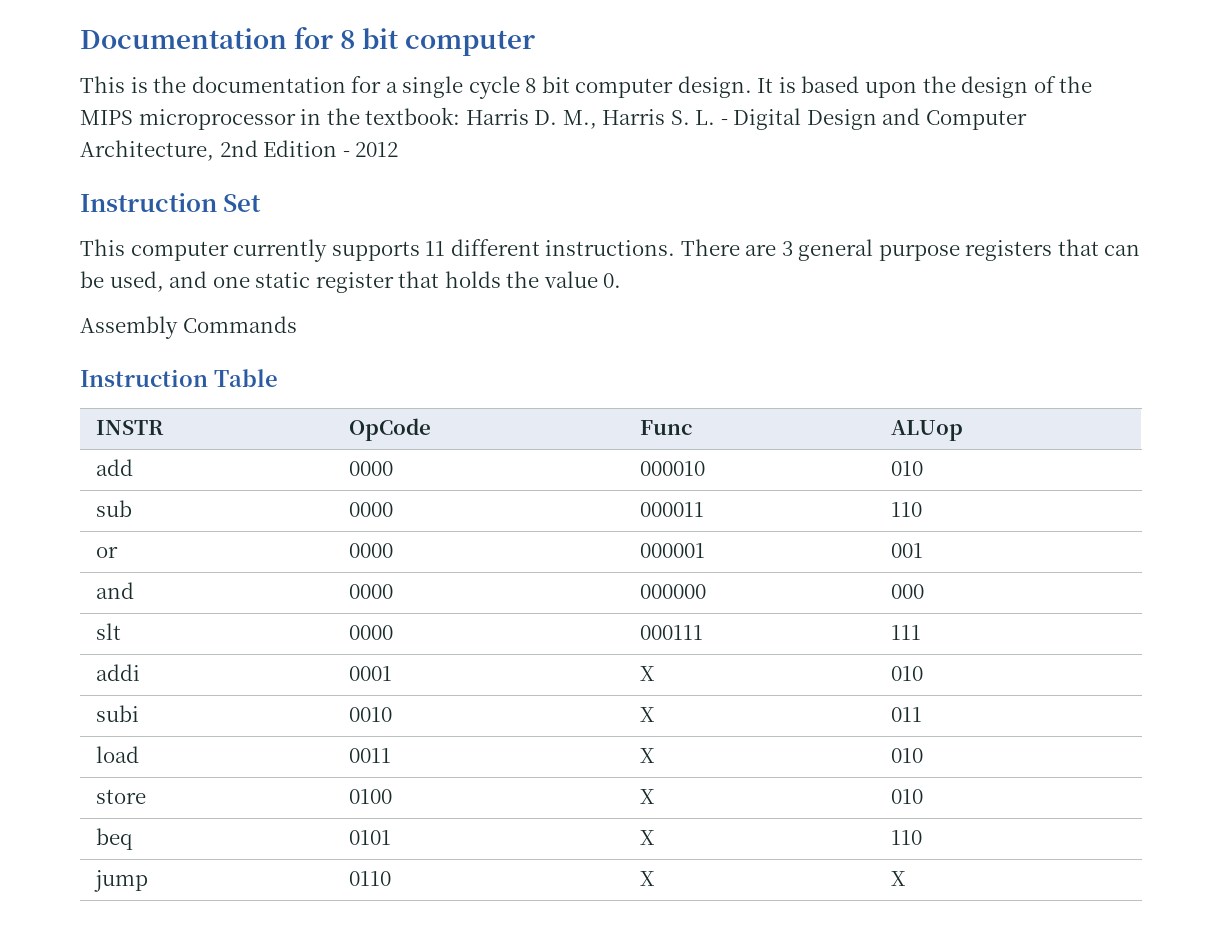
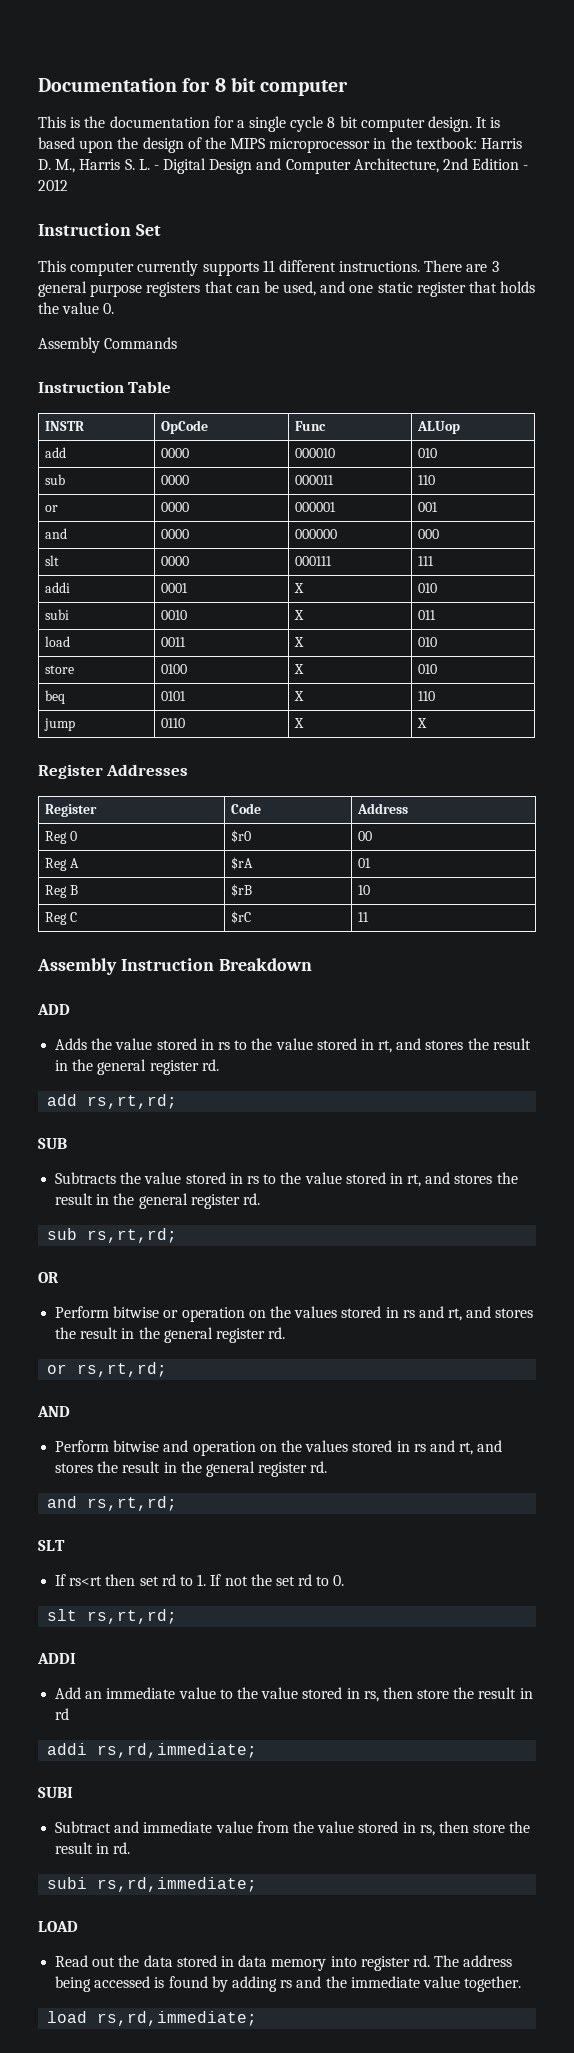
(907, 878) none -> [38,764,189,779] [44,804,97,817] [230,803,261,814] [356,803,408,814] [44,831,77,844] [230,830,251,843] [357,831,372,841] [44,858,79,871] [230,857,253,870] [357,858,371,868] [44,885,78,898] [230,884,252,897] [357,885,370,895] [44,912,77,925] [230,911,251,924] [357,912,369,922] [37,958,312,975] [37,1004,70,1015] [55,1038,531,1053] [55,1059,219,1075] [47,1094,178,1109] [38,1138,67,1149] [55,1172,518,1187] [55,1193,260,1209] [47,1228,178,1243] [38,1272,59,1283] [55,1306,534,1322] [55,1327,286,1343] [47,1362,168,1377] [37,1406,70,1417] [55,1440,503,1456] [55,1461,328,1477] [47,1496,178,1511] [38,1540,65,1551] [55,1574,345,1586] [47,1609,178,1624] [37,1653,76,1664] [55,1687,533,1702] [55,1708,70,1720] [47,1743,258,1758] [38,1787,73,1798] [55,1821,531,1836] [55,1842,131,1854] [47,1877,258,1892] [38,1921,78,1932] [55,1955,513,1971] [55,1976,522,1992] [47,2011,258,2026] // Register Addresses // Register | Code | Address // Reg 0 | $r0 | 00 // Reg A | $rA | 01 // Reg B | $rB | 10 // Reg C | $rC | 11 // Assembly Instruction Breakdown // ADD // Adds the value stored in rs to the value stored in rt, and stores the result in the general register rd. // add rs,rt,rd; // SUB // Subtracts the value stored in rs to the value stored in rt, and stores the result in the general register rd. // sub rs,rt,rd; // OR // Perform bitwise or operation on the values stored in rs and rt, and stores the result in the general register rd. // or rs,rt,rd; // AND // Perform bitwise and operation on the values stored in rs and rt, and stores the result in the general register rd. // and rs,rt,rd; // SLT // If rs<rt then set rd to 1. If not the set rd to 0. // slt rs,rt,rd; // ADDI // Add an immediate value to the value stored in rs, then store the result in rd // addi rs,rd,immediate; // SUBI // Subtract and immediate value from the value stored in rs, then store the result in rd. // subi rs,rd,immediate; // LOAD // Read out the data stored in data memory into register rd. The address being accessed is found by adding rs and the immediate value together. // load rs,rd,immediate;

